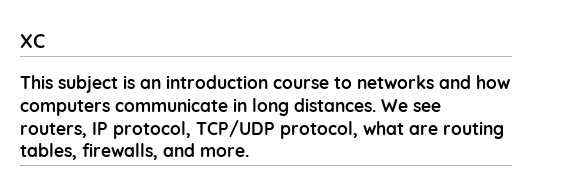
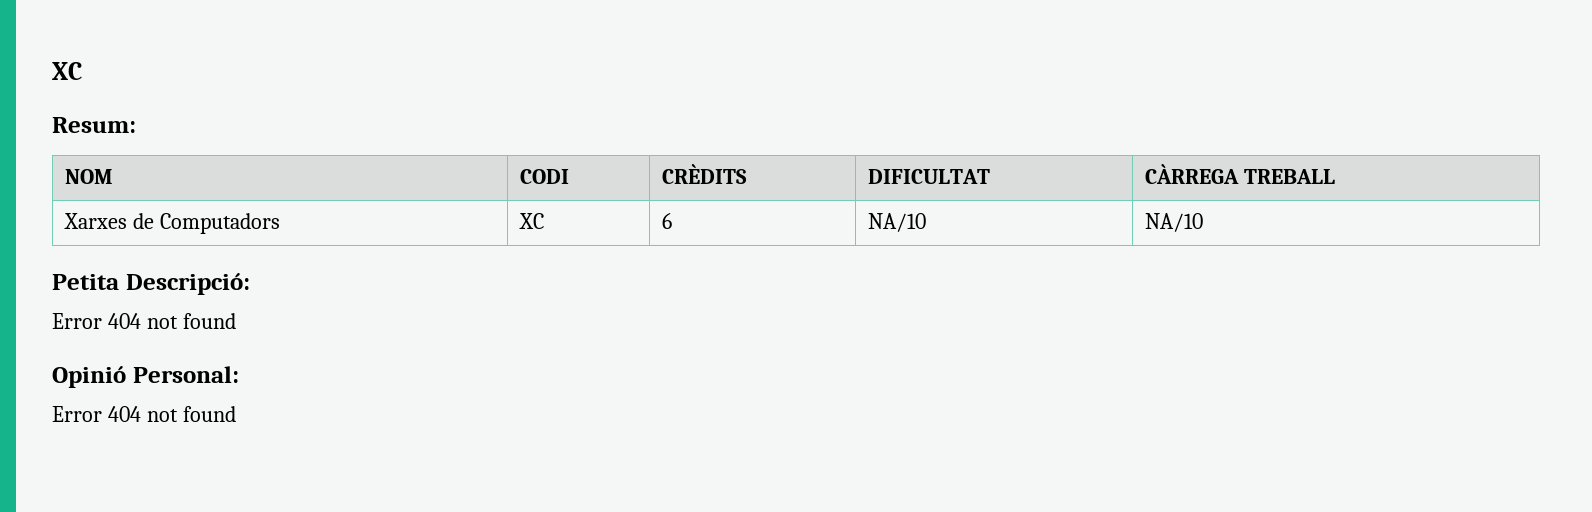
[20,75,510,93] [20,98,441,116] [20,120,504,139] [20,143,249,160] This subject is an introduction course to networks and how computers communicate in long distances. We see routers, IP protocol, TCP/UDP protocol, what are routing tables, firewalls, and more. -> [52,117,136,133] [65,169,114,184] [520,169,570,184] [662,164,748,184] [868,169,991,184] [1145,164,1336,184] [64,213,281,234] [519,213,545,229] [662,213,673,229] [868,213,927,232] [1145,213,1204,232] [52,273,250,295] [52,313,236,329] [52,366,239,388] [52,406,236,422] Resum: // NOM | CODI | CRÈDITS | DIFICULTAT | CÀRREGA TREBALL // Xarxes de Computadors | XC | 6 | NA/10 | NA/10 // Petita Descripció: // Error 404 not found // Opinió Personal: // Error 404 not found

